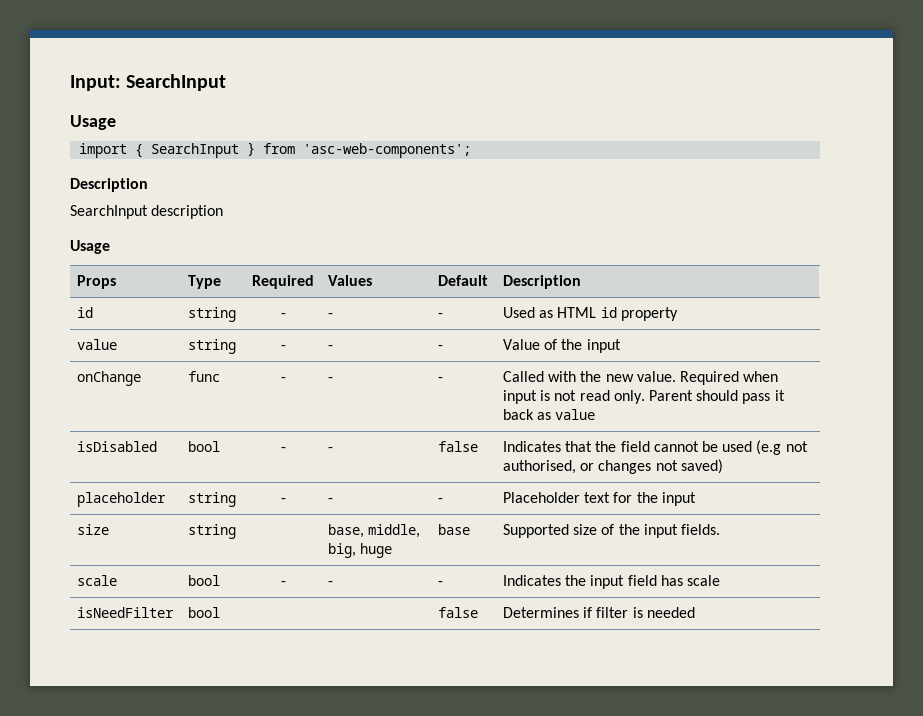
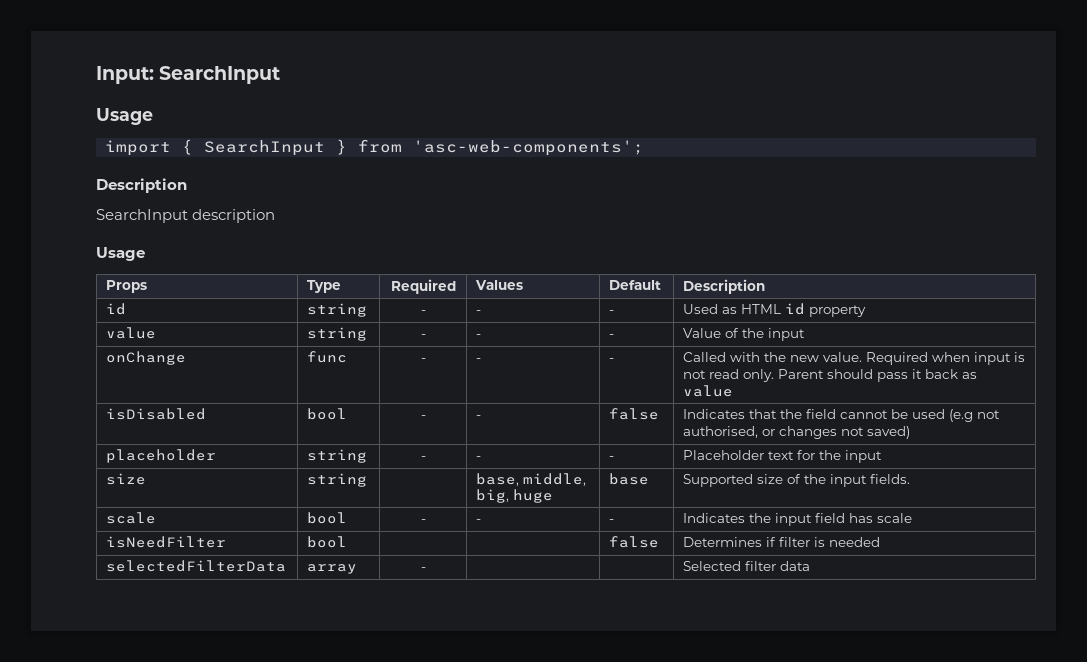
(695, 612) none -> [106,560,287,572] [307,564,358,574] [420,567,426,571] [683,561,811,571] // selectedFilterData | array | - | | | Selected filter data

